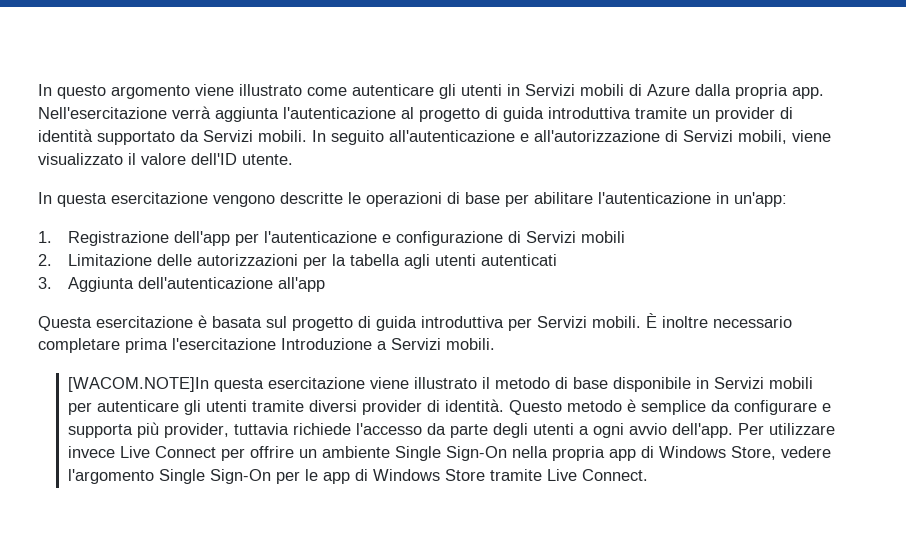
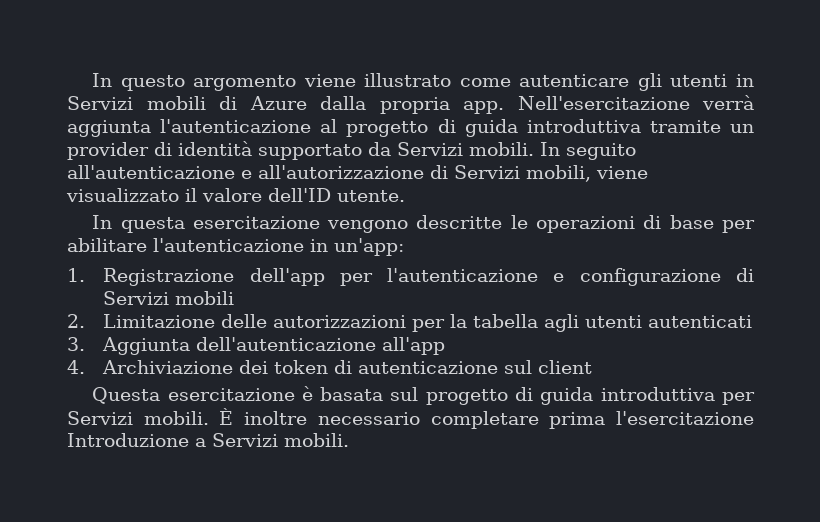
(325, 284) none -> [67,360,593,374] // 4. Archiviazione dei token di autenticazione sul client
[67,377,813,392] [67,399,831,415] [67,422,835,438] [67,446,831,461] [67,469,648,484] // [WACOM.NOTE]In questa esercitazione viene illustrato il metodo di base disponibile in Servizi mobili per autenticare gli utenti tramite diversi provider di identità. Questo metodo è semplice da configurare e supporta più provider, tuttavia richiede l'accesso da parte degli utenti a ogni avvio dell'app. Per utilizzare invece Live Connect per offrire un ambiente Single Sign-On nella propria app di Windows Store, vedere l'argomento Single Sign-On per le app di Windows Store tramite Live Connect. -> (349, 440) none

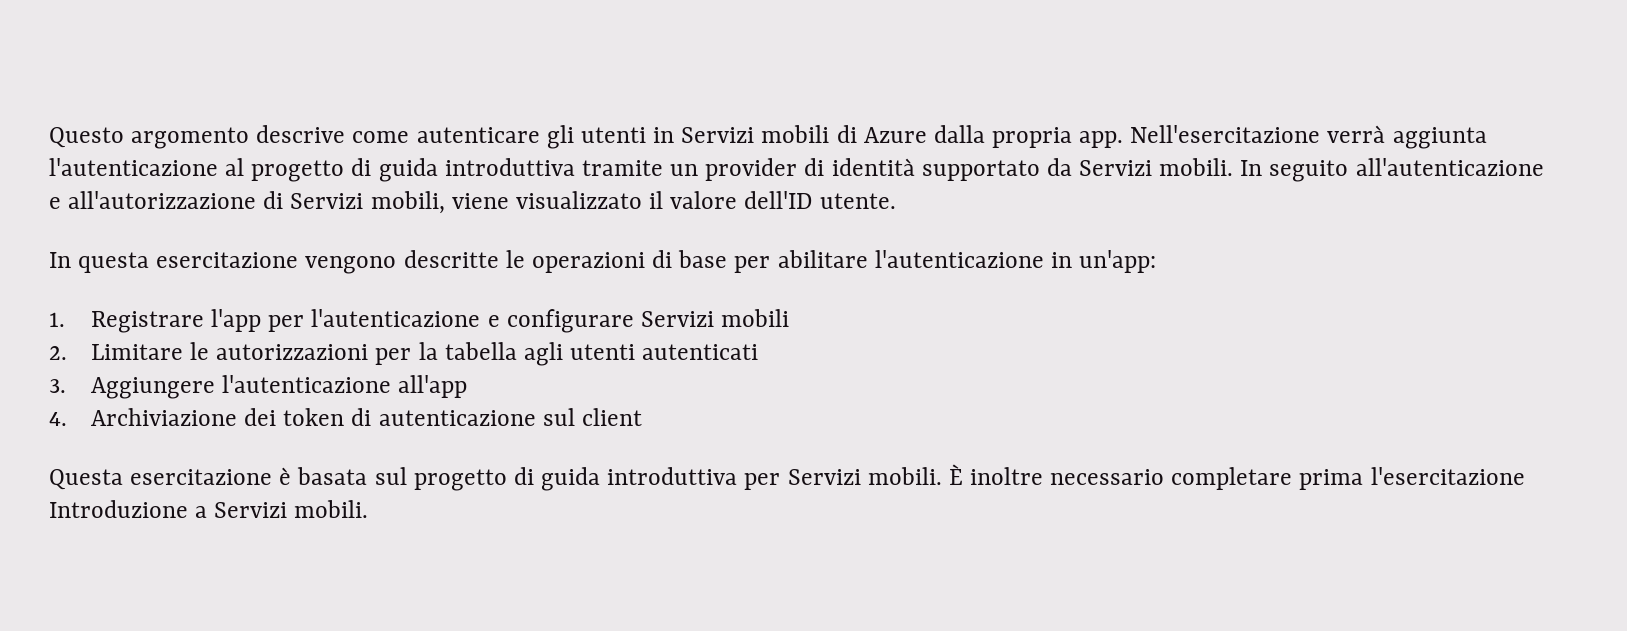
[92,73,452,91] In questo argomento viene illustrato -> [49,125,346,149] Questo argomento descrive
[103,268,325,286] Registrazione dell'app -> [90,309,262,333] Registrare l'app
[579,268,754,286] configurazione di -> [506,309,634,333] configurare
[103,314,268,328] Limitazione delle -> [90,342,210,360] Limitare le
[102,337,377,355] Aggiunta dell'autenticazione -> [90,375,392,399] Aggiungere l'autenticazione

